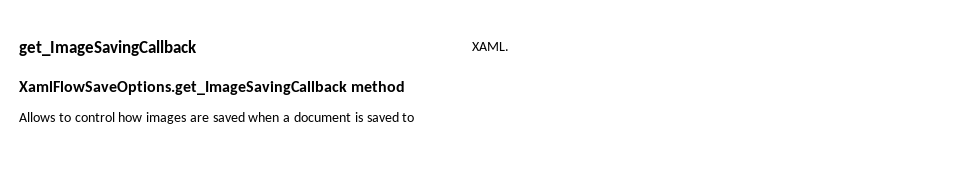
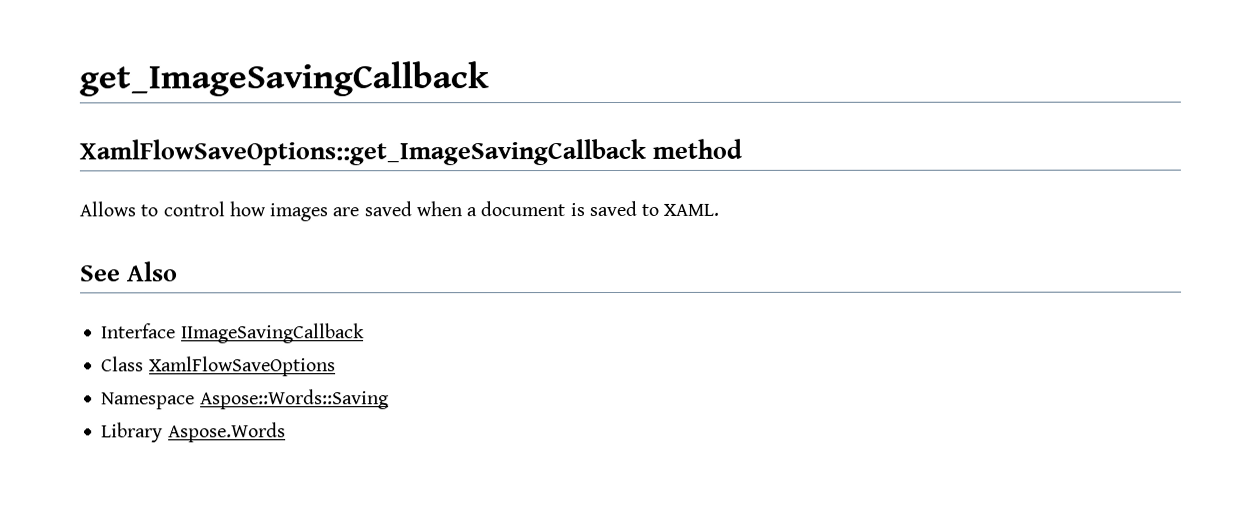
[19,81,347,95] XamlFlowSaveOptions.get_ImageSavingCallback -> [79,138,646,166] XamlFlowSaveOptions::get_ImageSavingCallback
(509, 46) none -> [80,261,179,282] [101,323,365,344] [101,356,336,377] [101,389,389,410] [101,422,286,443] // See Also // Interface IImageSavingCallback // Class XamlFlowSaveOptions // Namespace Aspose::Words::Saving // Library Aspose.Words

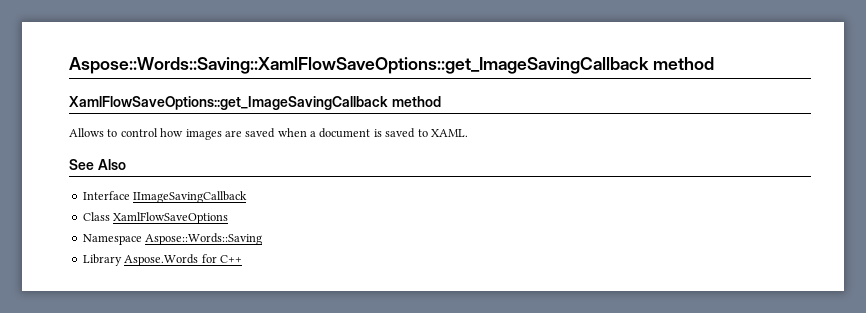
[79,61,489,97] get_ImageSavingCallback -> [69,57,714,74] Aspose::Words::Saving::XamlFlowSaveOptions::get_ImageSavingCallback method
(286, 432) none -> [201,254,242,263] for C++

